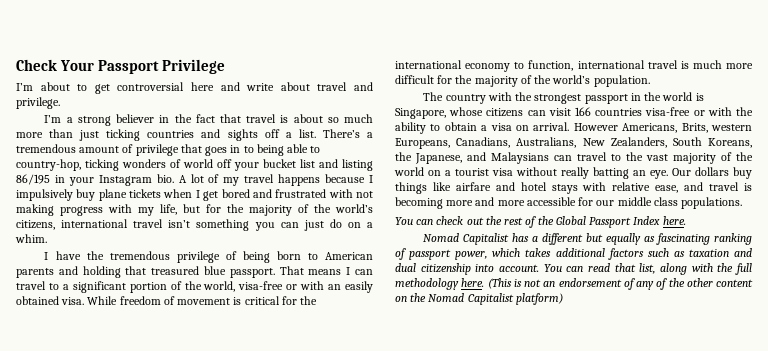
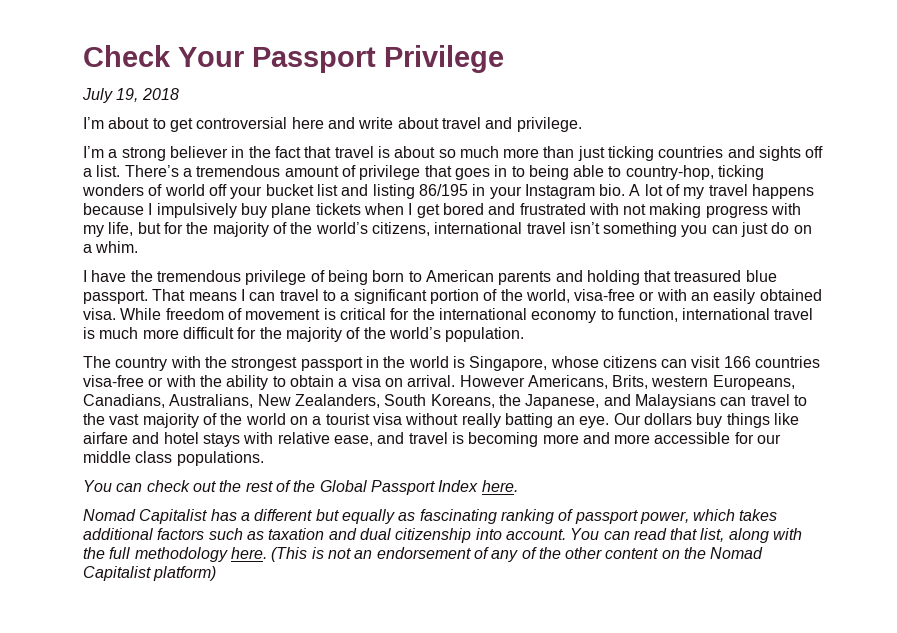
(225, 66) none -> [82,88,179,103] // July 19, 2018

